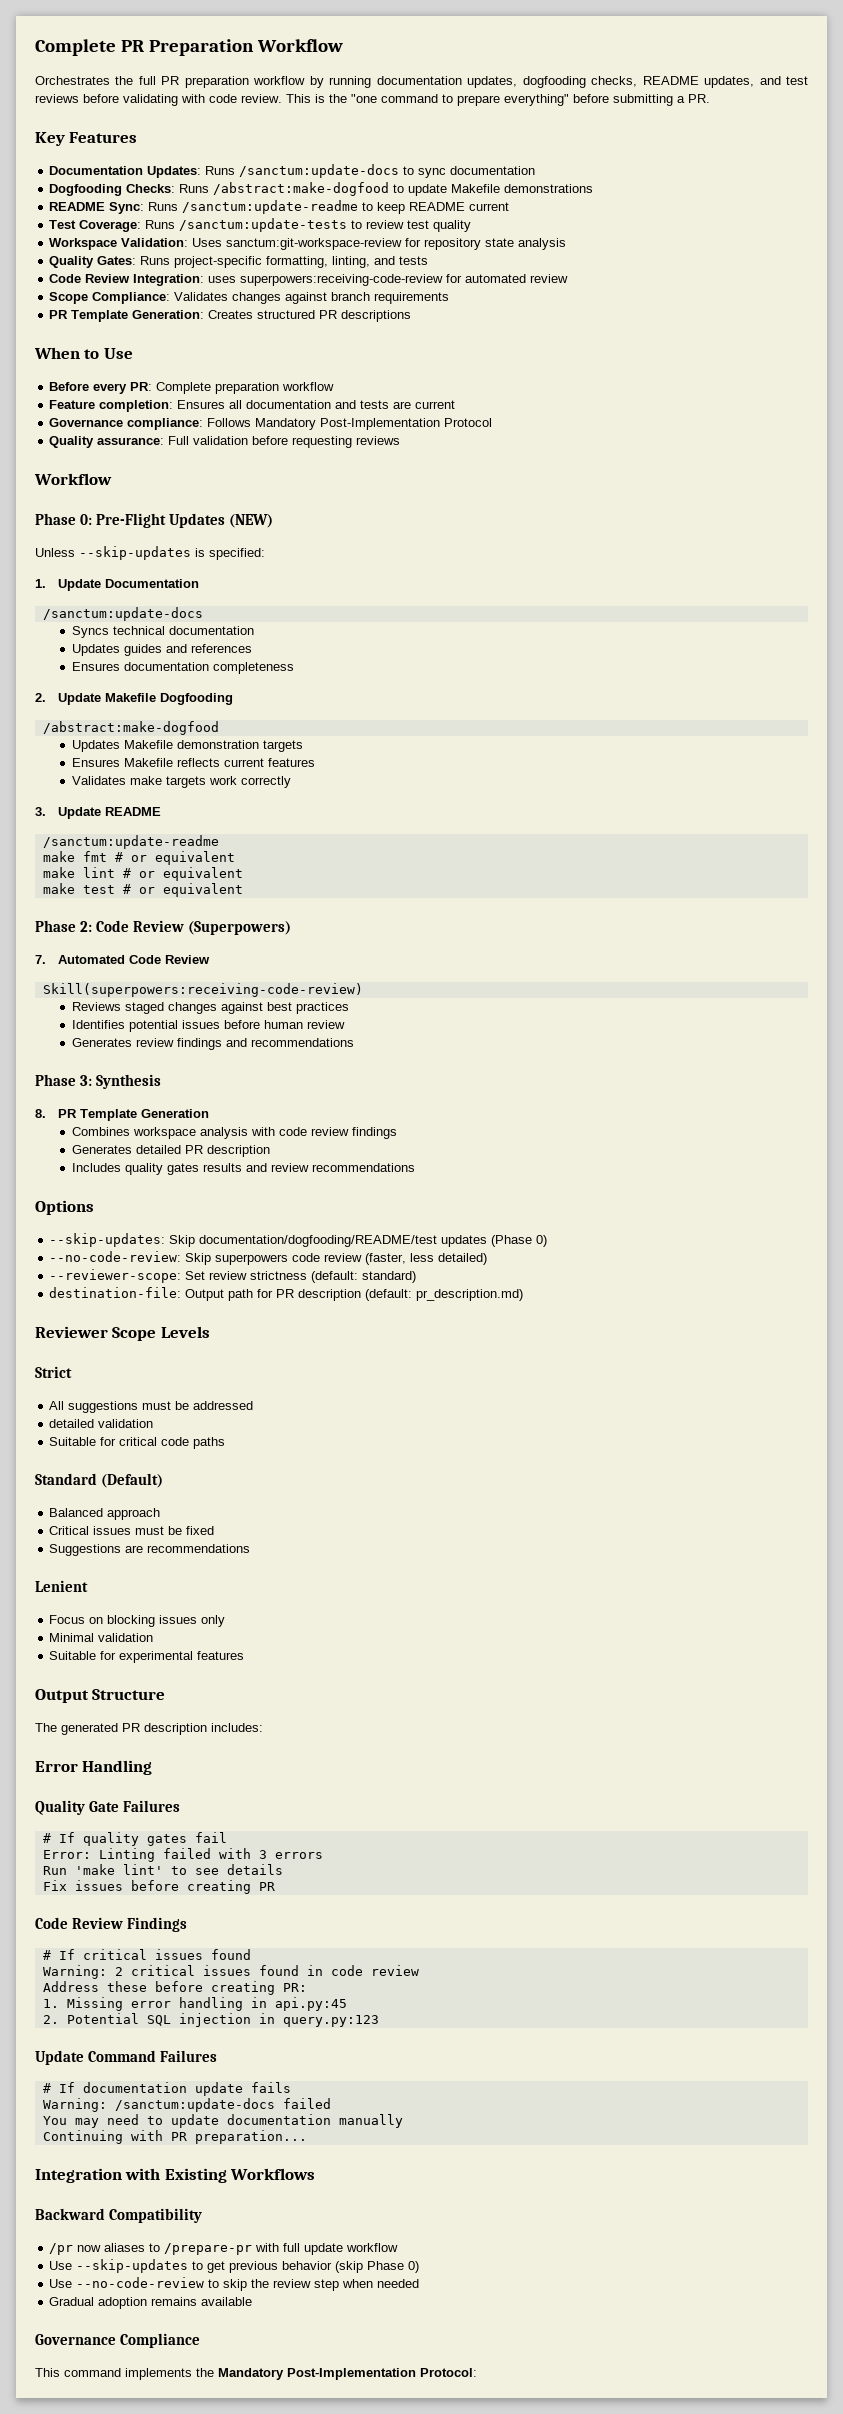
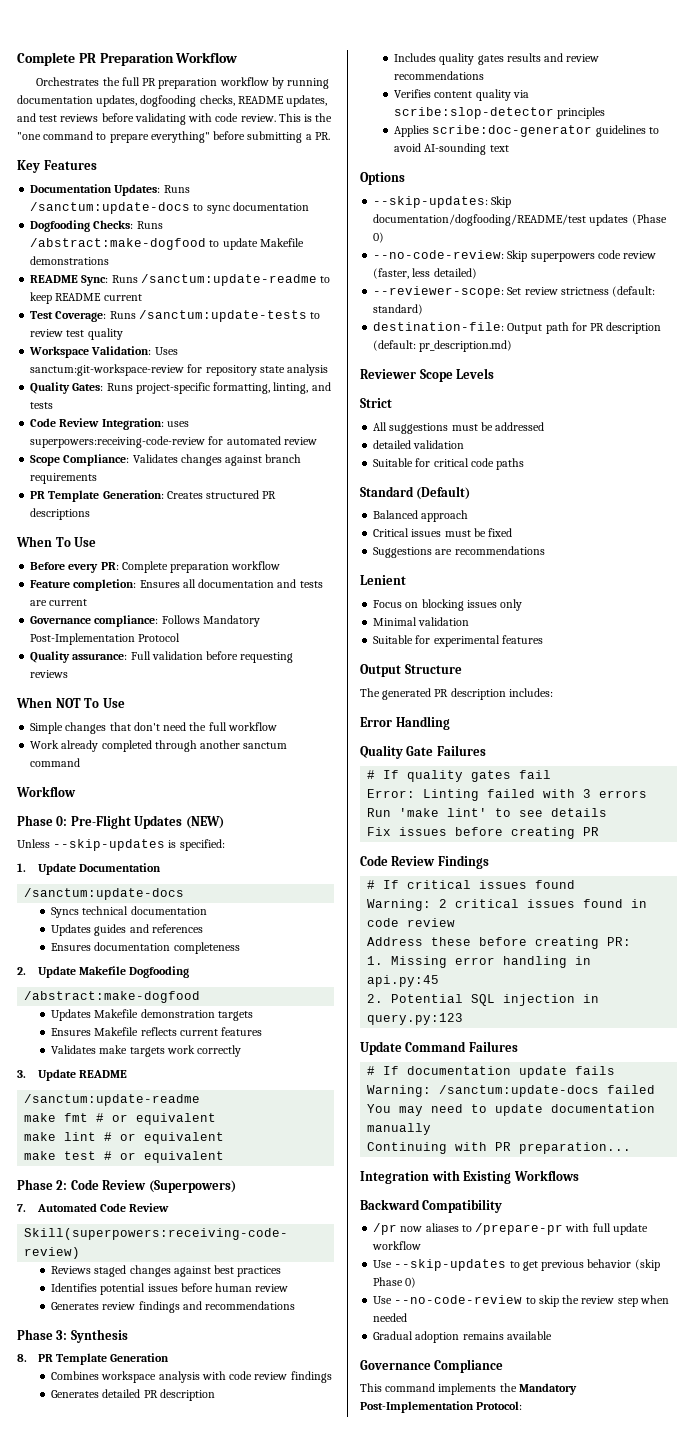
[84,349,100,359] to -> [55,537,71,547] To
(401, 440) none -> [16,697,125,708] [30,722,277,734] [30,740,288,752] [30,758,81,767] // When NOT To Use // Simple changes that don't need the full workflow // Work already completed through another sanctum command
(416, 1167) none -> [394,89,529,101] [394,107,606,119] [394,125,659,137] [394,143,509,155] // Verifies content quality via scribe:slop-detector principles // Applies scribe:doc-generator guidelines to avoid AI-sounding text

